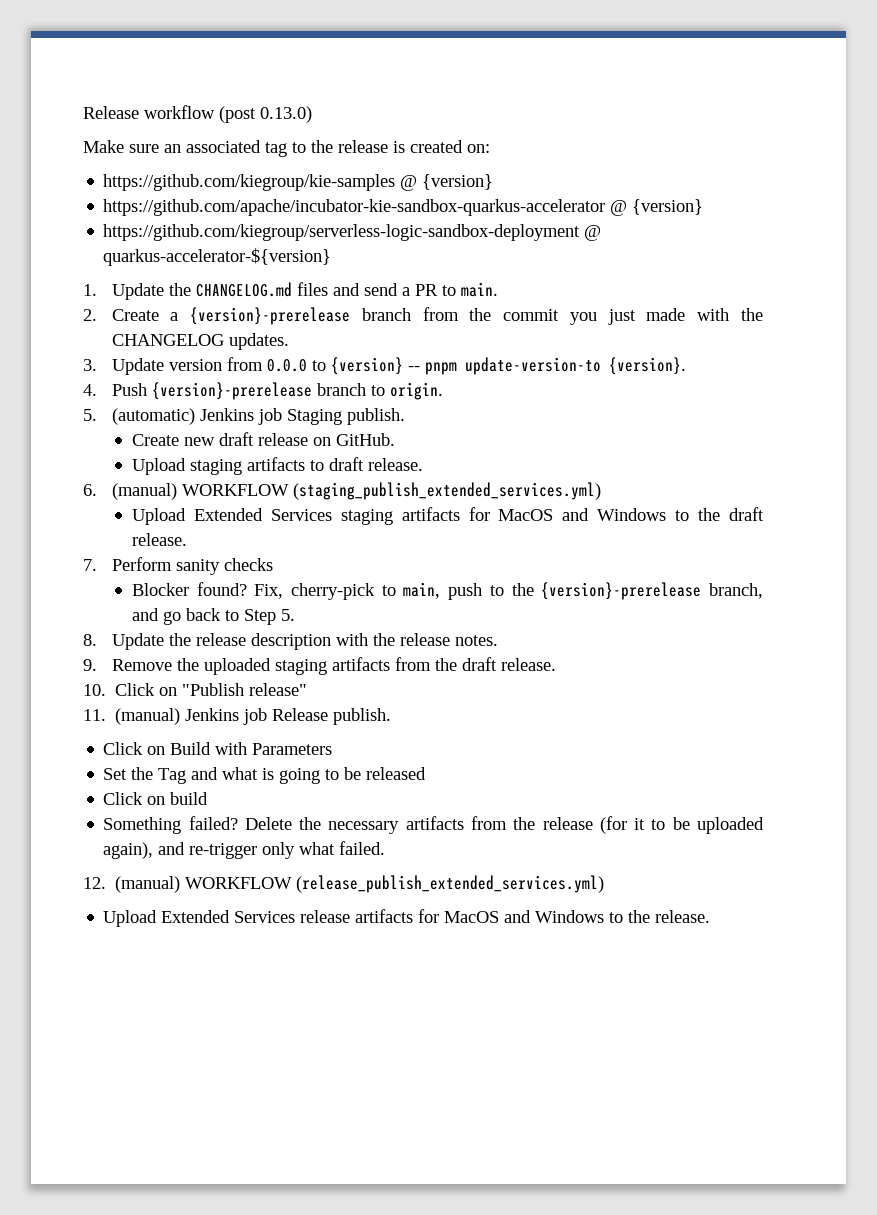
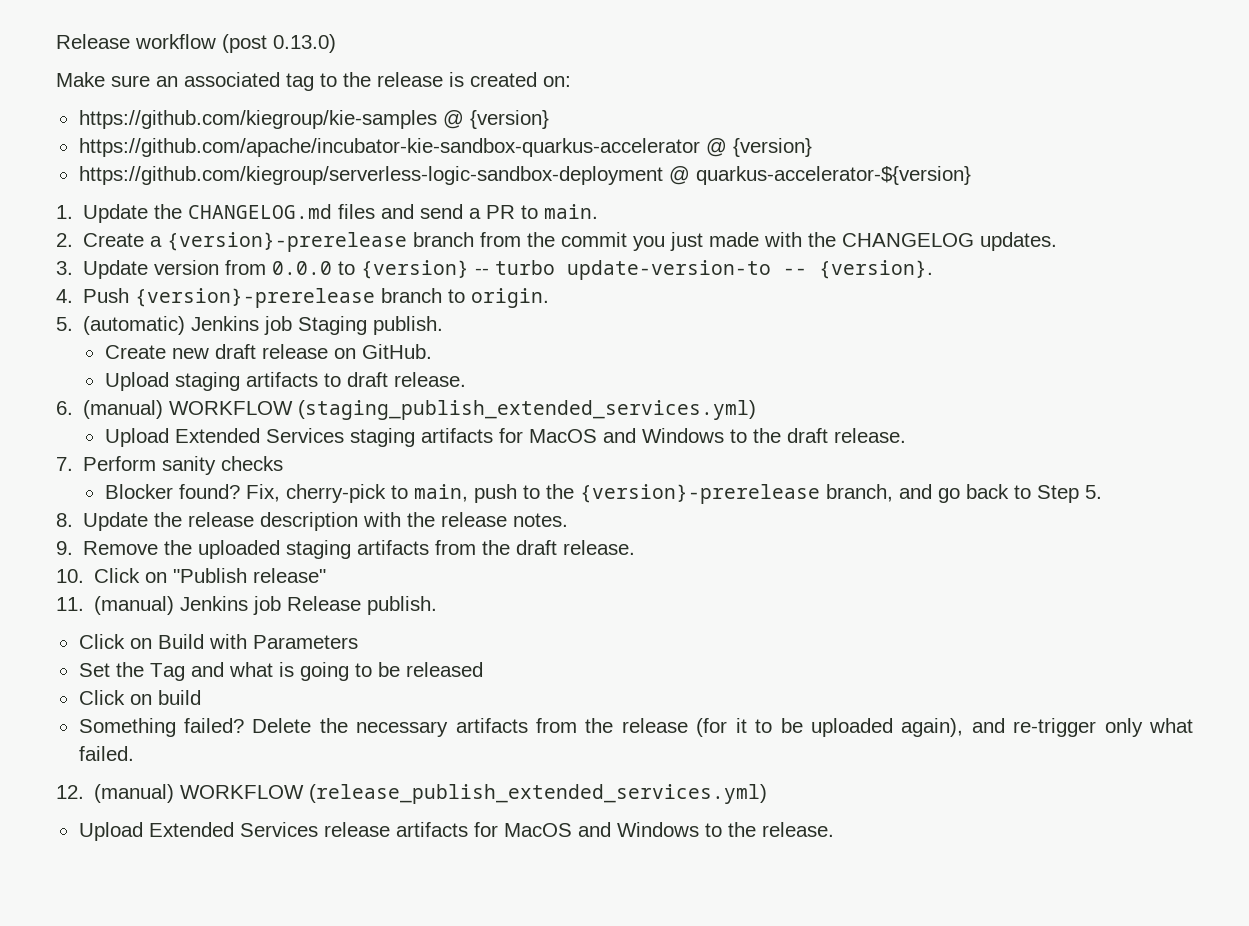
[424,357,601,375] pnpm update-version-to -> [495,260,808,280] turbo update-version-to --

